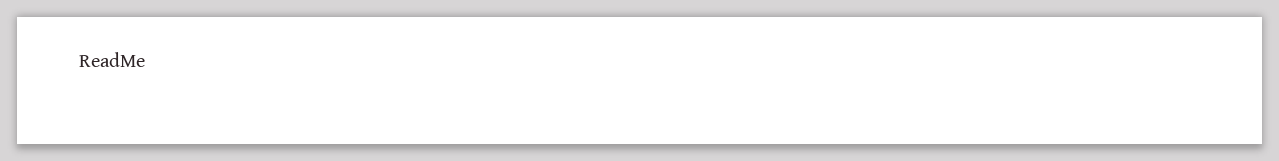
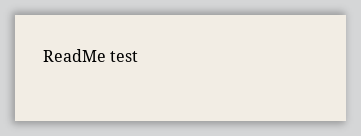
(145, 59) none -> [110,51,139,62] test

